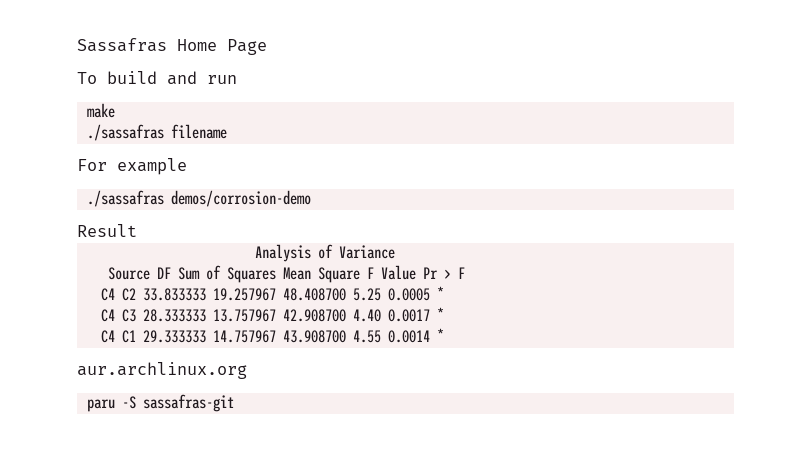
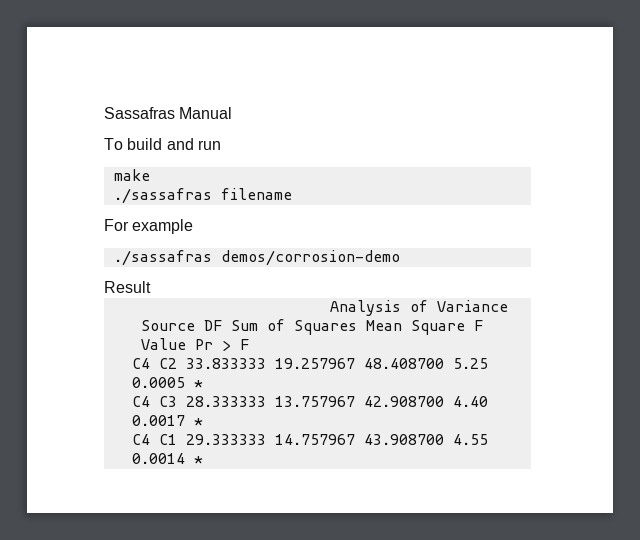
[177,39,267,55] Home Page -> [179,107,233,119] Manual
[77,362,247,379] [86,394,234,412] // aur.archlinux.org // paru -S sassafras-git -> (203, 460) none

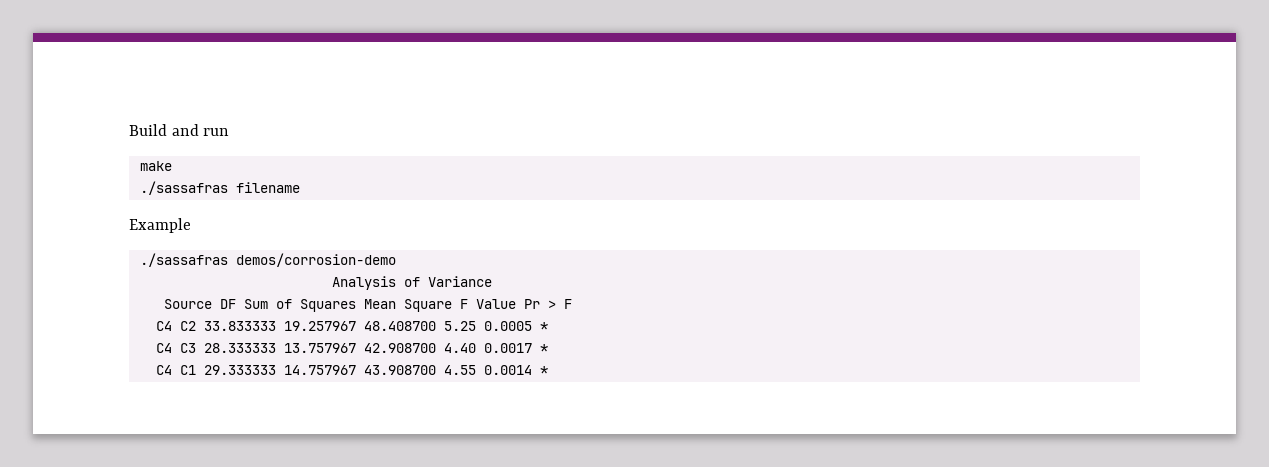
[104,107,233,119] [104,138,163,150] Sassafras Manual // To build -> [129,124,167,136] Build
[104,219,194,234] For example -> [129,218,191,233] Example
[104,281,151,293] // Result -> (396, 260) none

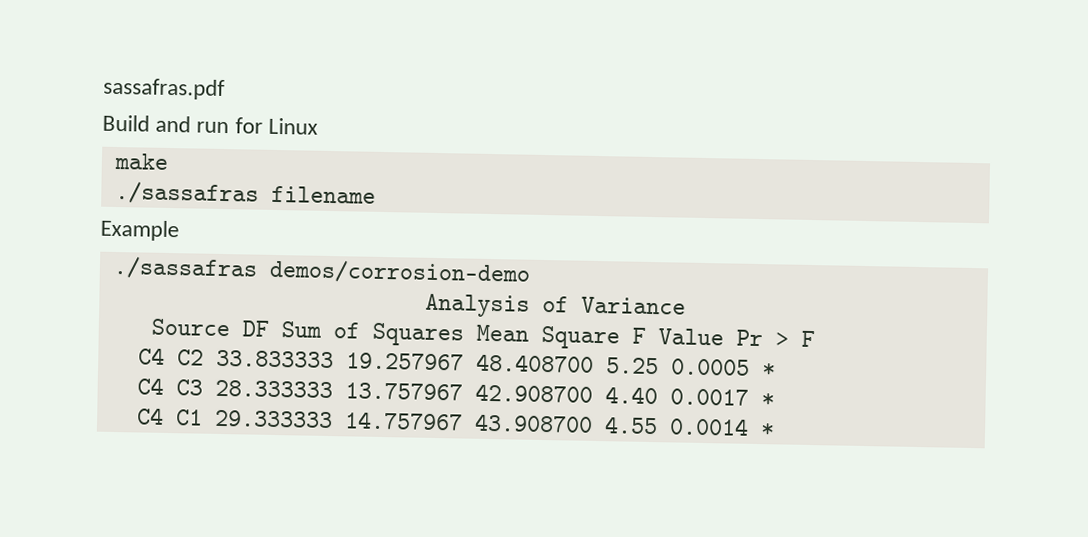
(129, 130) none -> [103,77,225,100] sassafras.pdf //
(230, 132) none -> [234,117,318,135] for Linux

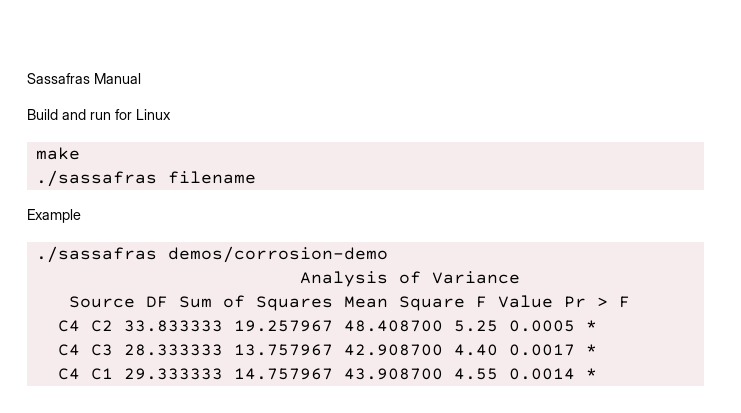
[103,77,225,100] sassafras.pdf -> [27,73,141,84] Sassafras Manual

